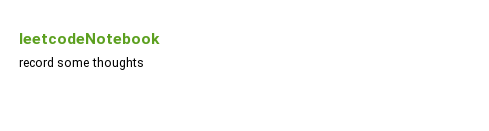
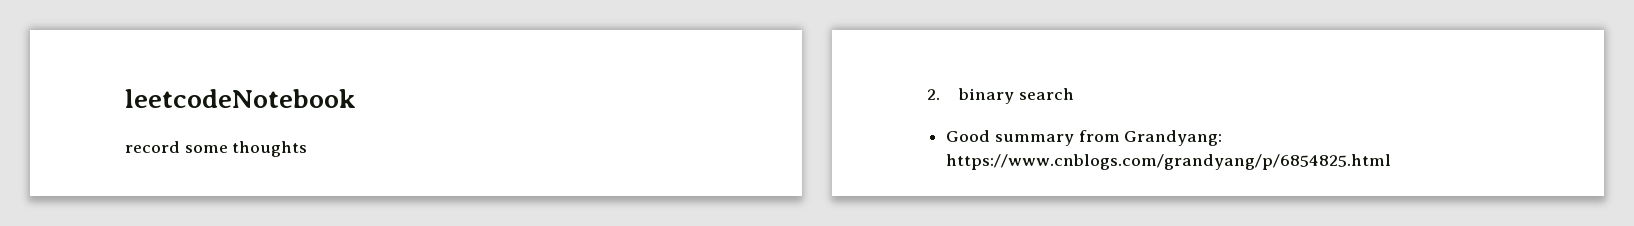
(144, 63) none -> [927,88,1074,104] [946,130,1223,146] [946,154,1392,170] // 2. binary search // Good summary from Grandyang: https://www.cnblogs.com/grandyang/p/6854825.html

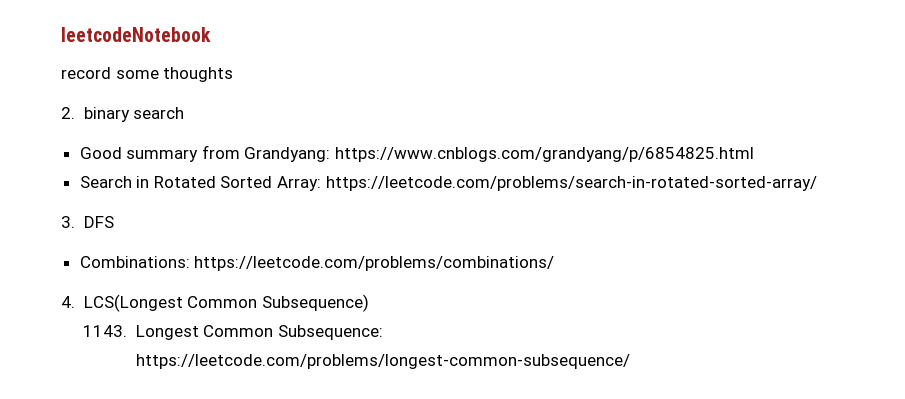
(1392, 162) none -> [79,176,817,191] [61,216,114,228] [79,256,555,271] [61,294,369,312] [83,325,383,340] [135,354,630,369] // Search in Rotated Sorted Array: https://leetcode.com/problems/search-in-rotated-sorted-array/ // 3. DFS // Combinations: https://leetcode.com/problems/combinations/ // 4. LCS(Longest Common Subsequence) // 1143. Longest Common Subsequence: https://leetcode.com/problems/longest-common-subsequence/

